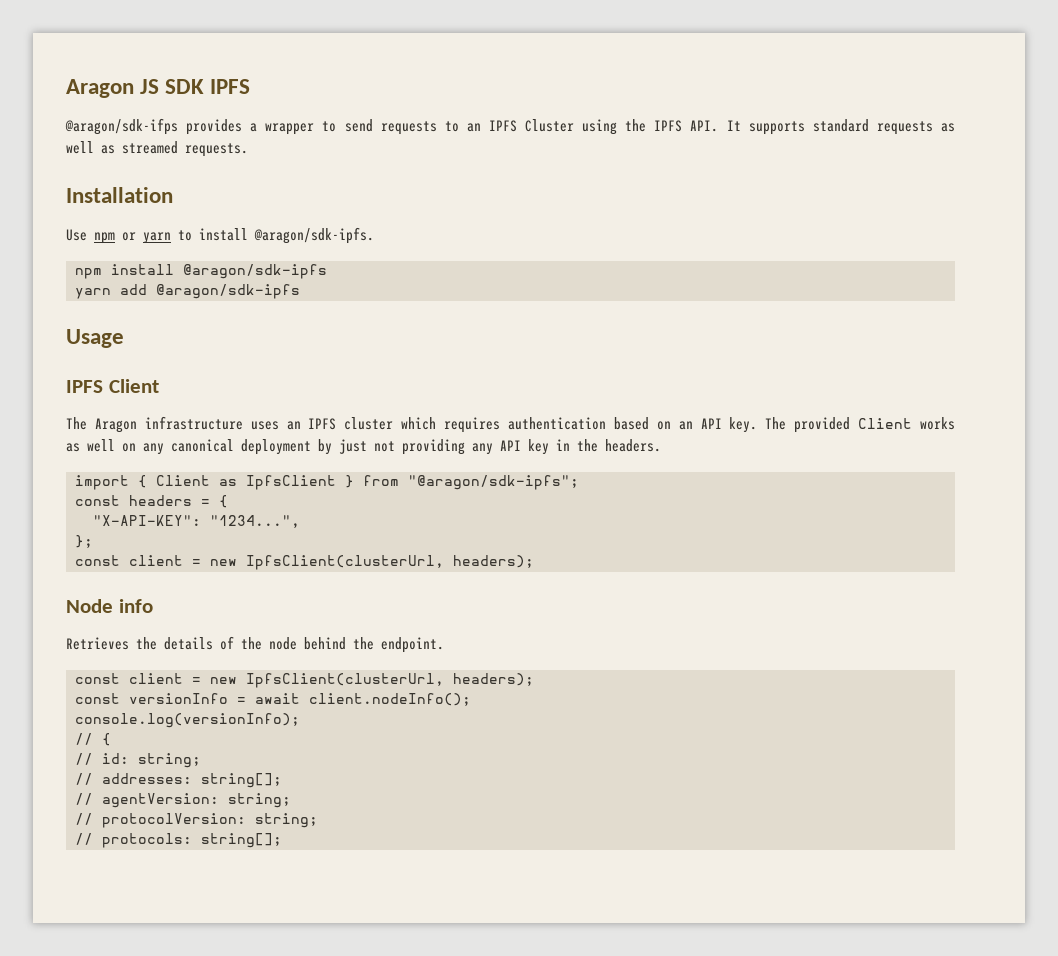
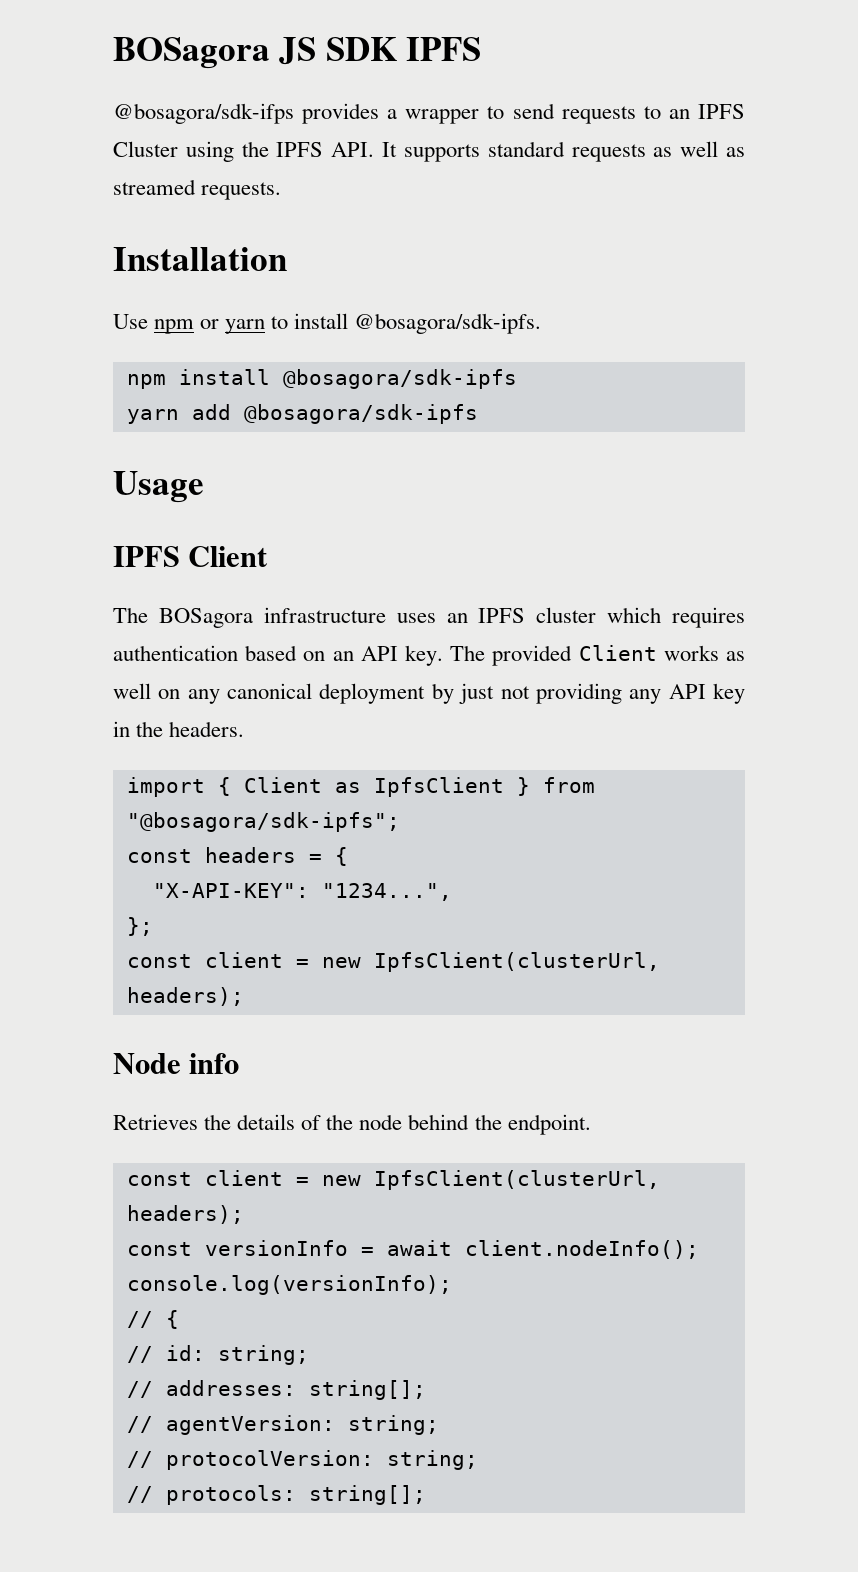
[66,79,134,98] Aragon -> [113,37,270,69] BOSagora
[65,118,178,135] @aragon/sdk-ifps -> [113,103,294,124] @bosagora/sdk-ifps
[254,227,374,244] @aragon/sdk-ipfs. -> [354,313,542,334] @bosagora/sdk-ipfs.
[183,264,327,279] @aragon/sdk-ipfs -> [282,369,517,389] @bosagora/sdk-ipfs
[156,284,300,299] @aragon/sdk-ipfs -> [243,404,478,424] @bosagora/sdk-ipfs
[94,418,137,433] Aragon -> [158,608,253,628] BOSagora
[408,475,579,490] "@aragon/sdk-ipfs"; -> [126,812,400,832] "@bosagora/sdk-ipfs";

